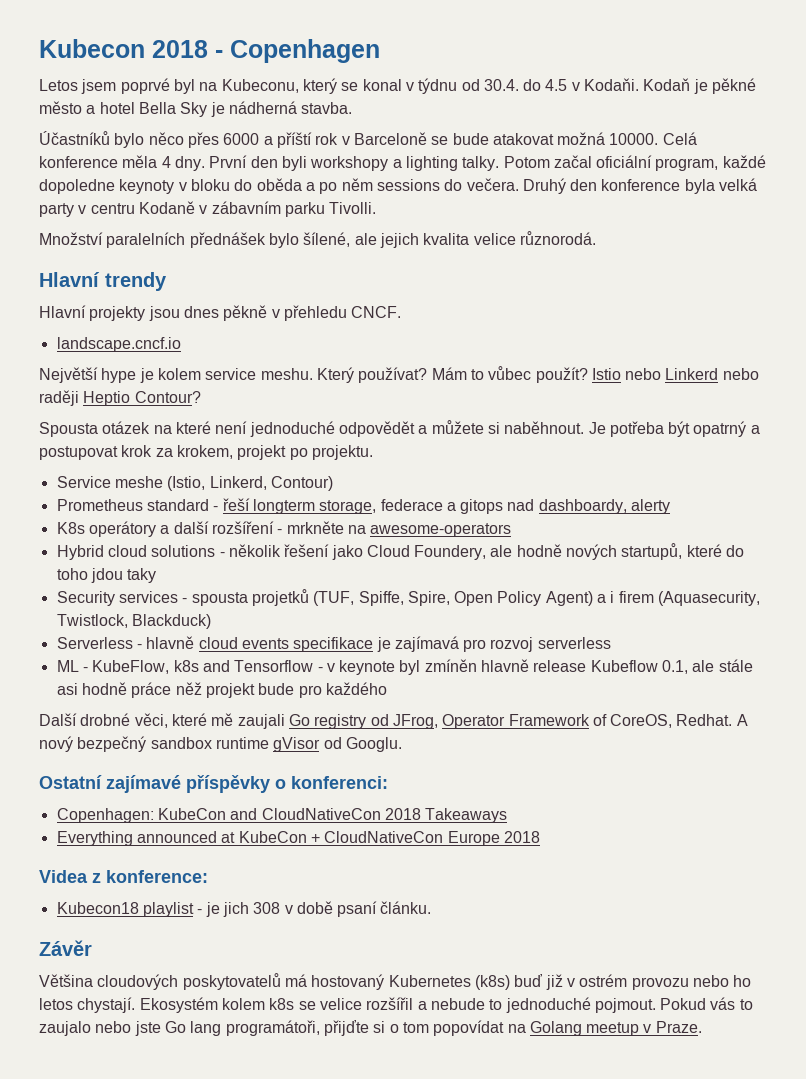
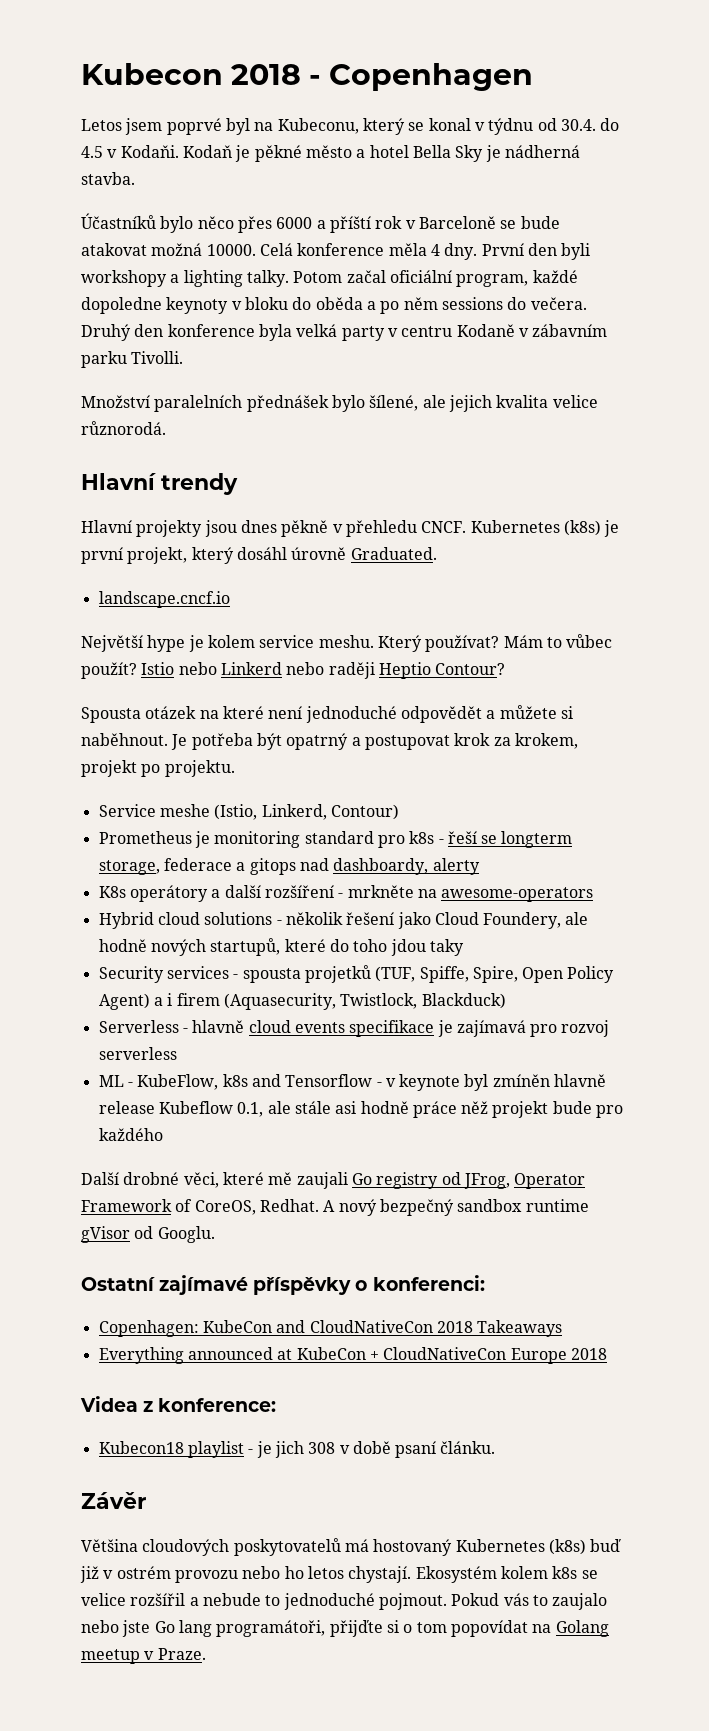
(402, 312) none -> [470,520,620,537] [81,547,437,564] Kubernetes (k8s) je první projekt, který dosáhl úrovně Graduated.
[146,499,209,511] standard -> [194,831,435,848] je monitoring standard pro k8s
(250, 504) none -> [481,835,498,844] se

